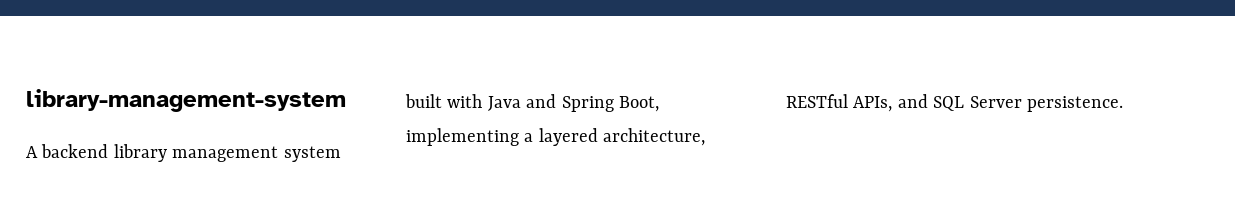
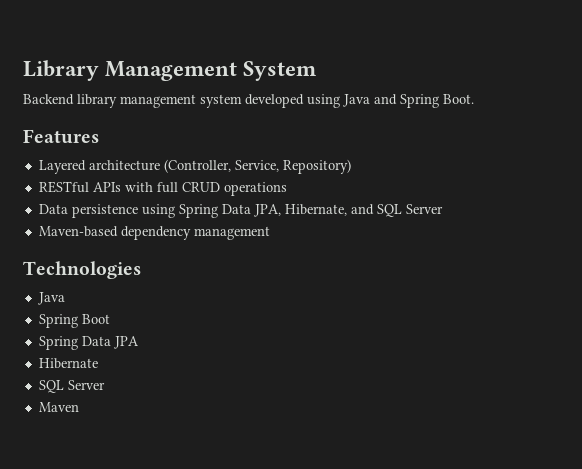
[26,89,346,112] [26,144,109,158] library-management-system // A backend -> [23,60,318,81] [23,94,74,105] Library Management System // Backend
[405,94,483,108] built with -> [245,94,340,108] developed using
[619,96,659,112] [406,128,706,146] [786,94,1123,112] Boot, implementing a layered architecture, RESTful APIs, and SQL Server persistence. -> [443,94,474,104] [23,129,99,144] [38,159,351,174] [38,181,287,196] [38,204,443,218] [38,226,270,240] [23,261,141,279] [37,292,65,305] [38,314,110,328] [38,336,139,350] [38,358,98,369] [38,380,105,393] [38,402,79,412] Boot. // Features // Layered architecture (Controller, Service, Repository) // RESTful APIs with full CRUD operations // Data persistence using Spring Data JPA, Hibernate, and SQL Server // Maven-based dependency management // Technologies // Java // Spring Boot // Spring Data JPA // Hibernate // SQL Server // Maven

